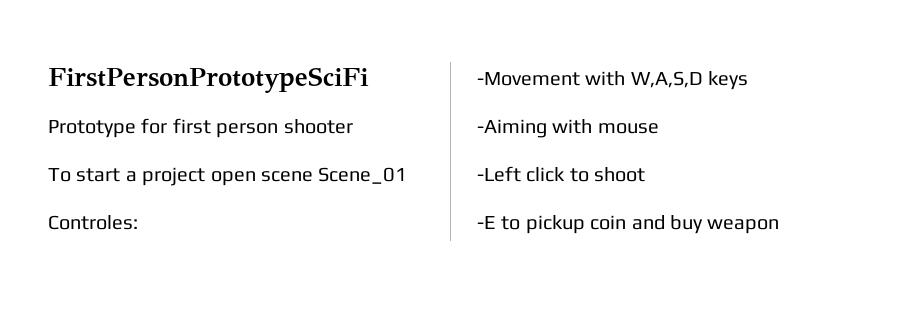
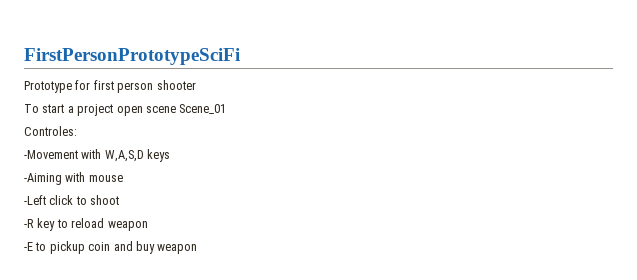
(646, 174) none -> [24,218,148,231] // -R key to reload weapon

